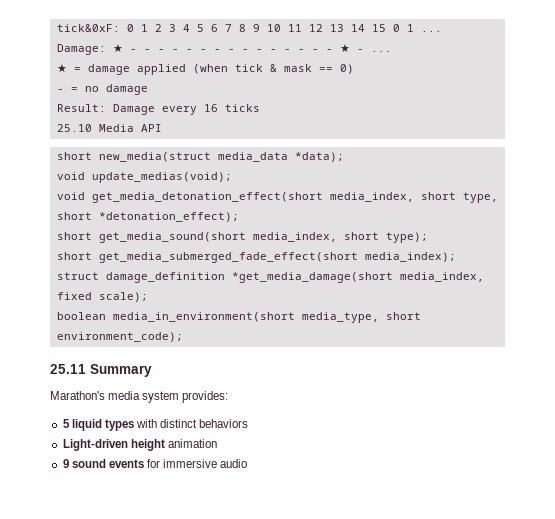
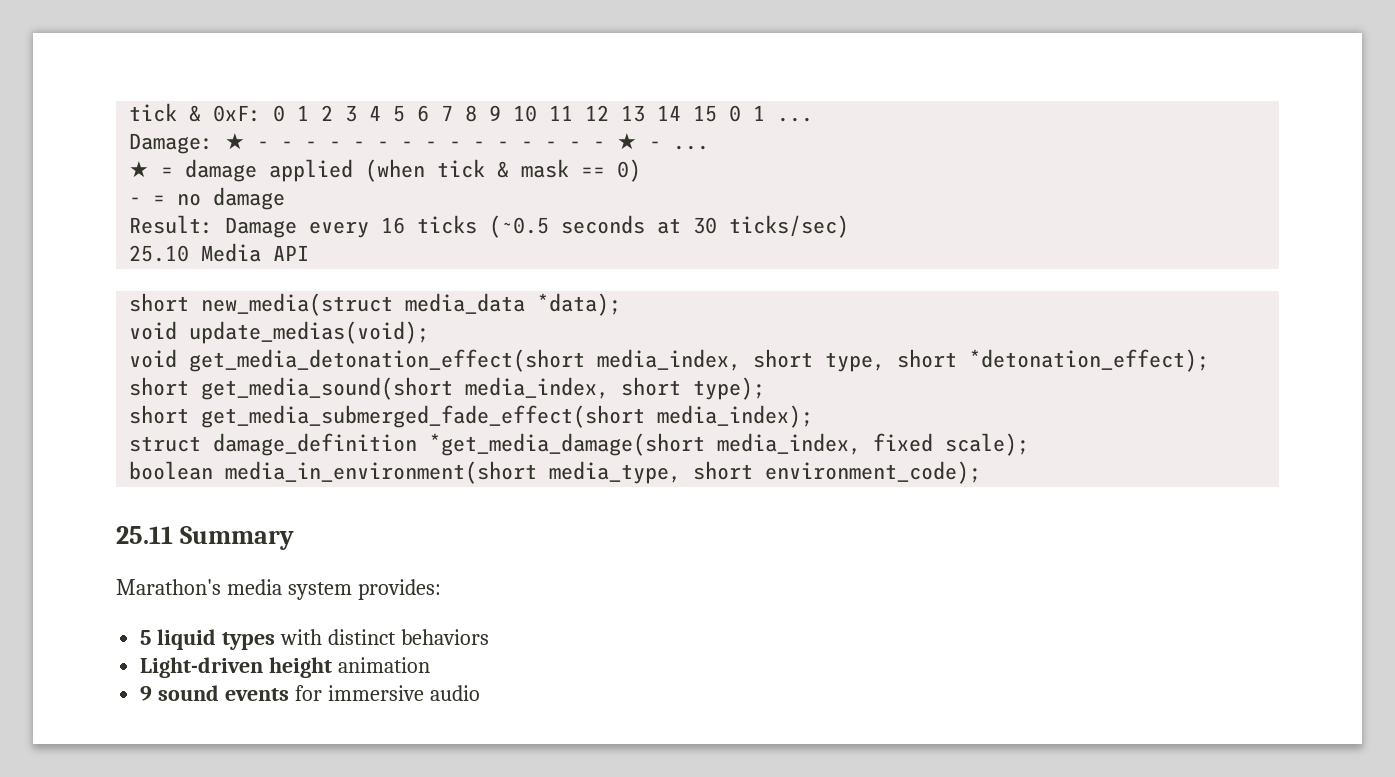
[56,24,120,32] tick&0xF: -> [129,103,262,122] tick & 0xF:
(260, 108) none -> [489,215,850,238] (~0.5 seconds at 30 ticks/sec)

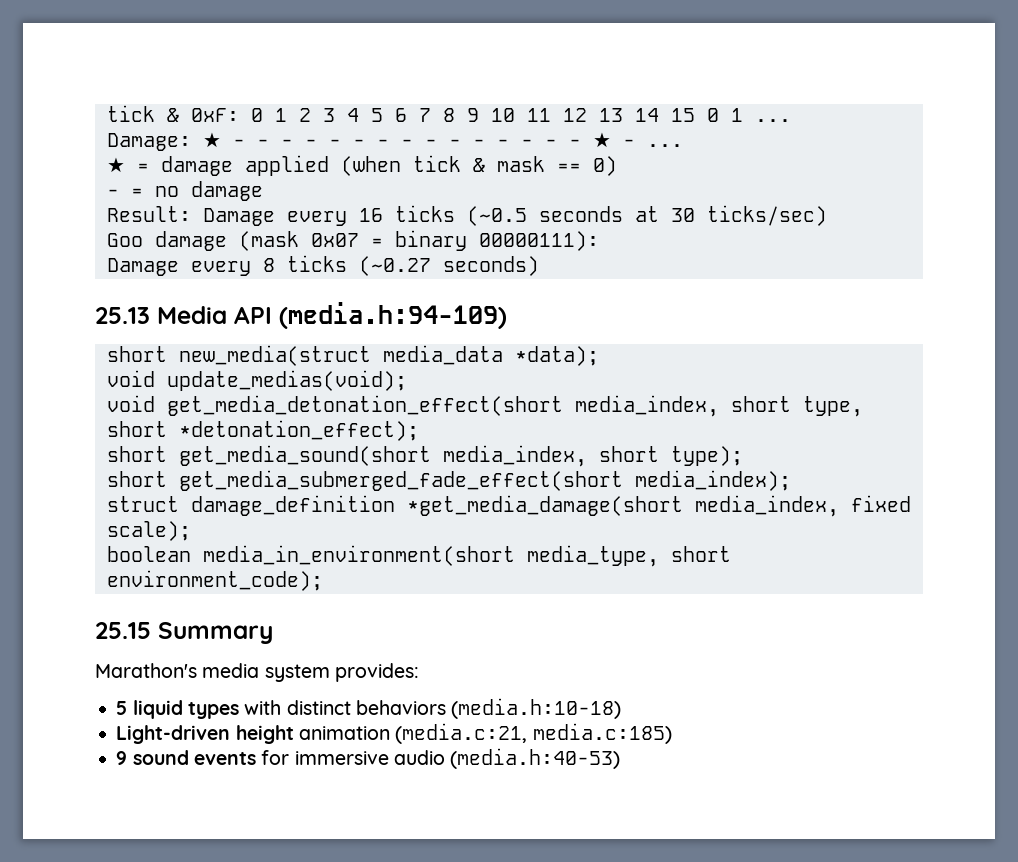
[129,245,190,262] 25.10 -> [106,230,599,251] [106,255,539,276] [95,307,150,324] Goo damage (mask 0x07 = binary 00000111): // Damage every 8 ticks (~0.27 seconds) // 25.13
(310, 253) none -> [279,302,507,329] (media.h:94-109)
[116,526,173,544] 25.11 -> [95,622,151,639] 25.15
(489, 637) none -> [451,698,622,719] (media.h:10-18)
(431, 665) none -> [395,723,672,744] (media.c:21, media.c:185)
(480, 693) none -> [450,748,621,769] (media.h:40-53)

